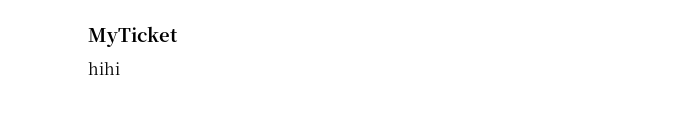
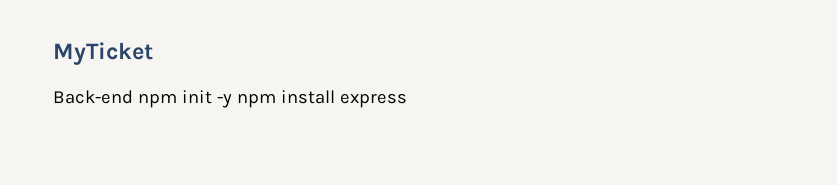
[88,62,120,75] hihi -> [53,90,407,108] Back-end npm init -y npm install express

